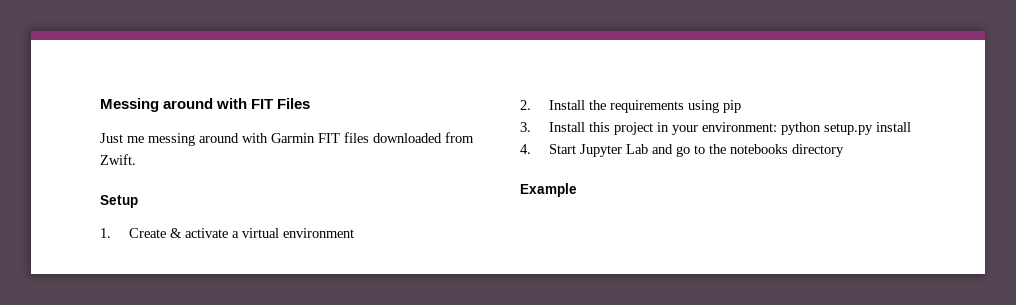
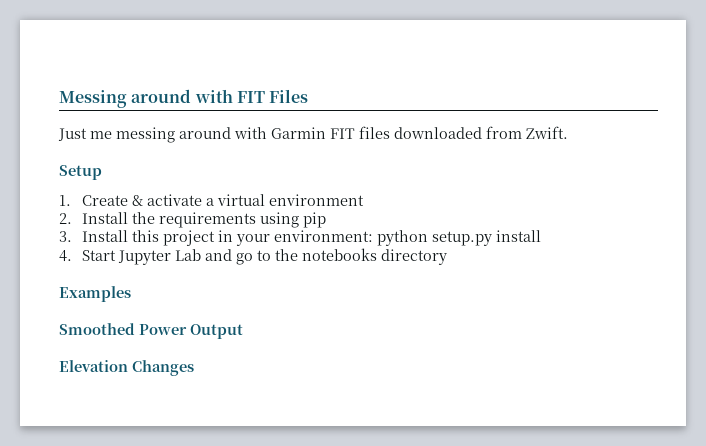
[520,183,577,197] Example -> [59,286,131,302] [59,323,243,339] [59,360,194,376] Examples // Smoothed Power Output // Elevation Changes

